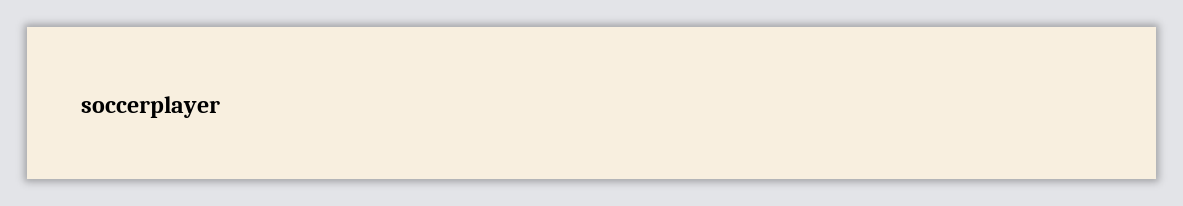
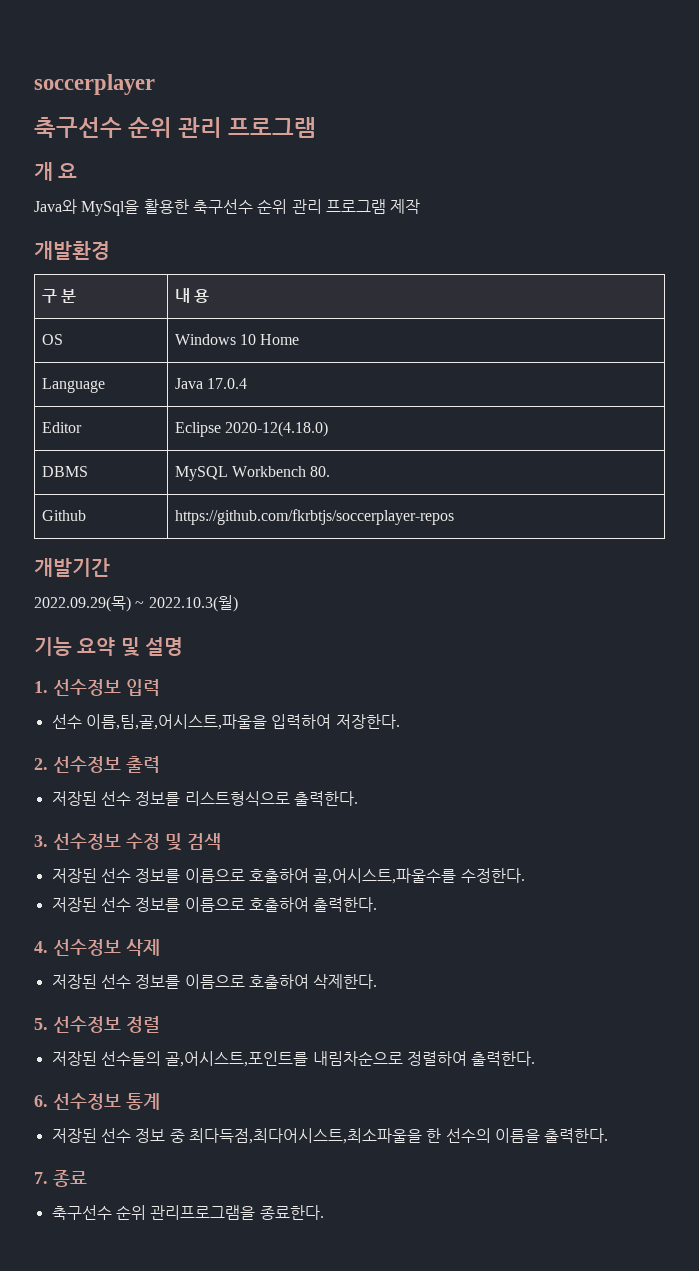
(220, 107) none -> [34,117,317,138] [34,162,78,181] [34,199,421,216] [34,241,110,260] [41,289,77,303] [174,288,210,303] [41,334,63,345] [174,334,300,345] [41,378,105,393] [174,378,248,389] [41,422,82,433] [174,421,329,437] [41,466,88,477] [174,466,331,481] [41,510,86,521] [174,509,454,525] [34,558,110,577] [34,595,238,612] [34,637,184,657] [34,679,160,696] [51,714,400,730] [34,756,160,773] [51,791,358,806] [34,833,221,851] [51,868,525,884] [51,897,378,912] [34,939,160,956] [51,974,378,989] [34,1016,160,1033] [51,1051,536,1067] [34,1093,160,1110] [51,1128,609,1144] [34,1170,87,1187] [51,1205,324,1220] // 축구선수 순위 관리 프로그램 // 개 요 // Java와 MySql을 활용한 축구선수 순위 관리 프로그램 제작 // 개발환경 // 구 분 | 내 용 // OS | Windows 10 Home // Language | Java 17.0.4 // Editor | Eclipse 2020-12(4.18.0) // DBMS | MySQL Workbench 80. // Github | https://github.com/fkrbtjs/soccerplayer-repos // 개발기간 // 2022.09.29(목) ~ 2022.10.3(월) // 기능 요약 및 설명 // 1. 선수정보 입력 // 선수 이름,팀,골,어시스트,파울을 입력하여 저장한다. // 2. 선수정보 출력 // 저장된 선수 정보를 리스트형식으로 출력한다. // 3. 선수정보 수정 및 검색 // 저장된 선수 정보를 이름으로 호출하여 골,어시스트,파울수를 수정한다. // 저장된 선수 정보를 이름으로 호출하여 출력한다. // 4. 선수정보 삭제 // 저장된 선수 정보를 이름으로 호출하여 삭제한다. // 5. 선수정보 정렬 // 저장된 선수들의 골,어시스트,포인트를 내림차순으로 정렬하여 출력한다. // 6. 선수정보 통계 // 저장된 선수 정보 중 최다득점,최다어시스트,최소파울을 한 선수의 이름을 출력한다. // 7. 종료 // 축구선수 순위 관리프로그램을 종료한다.

